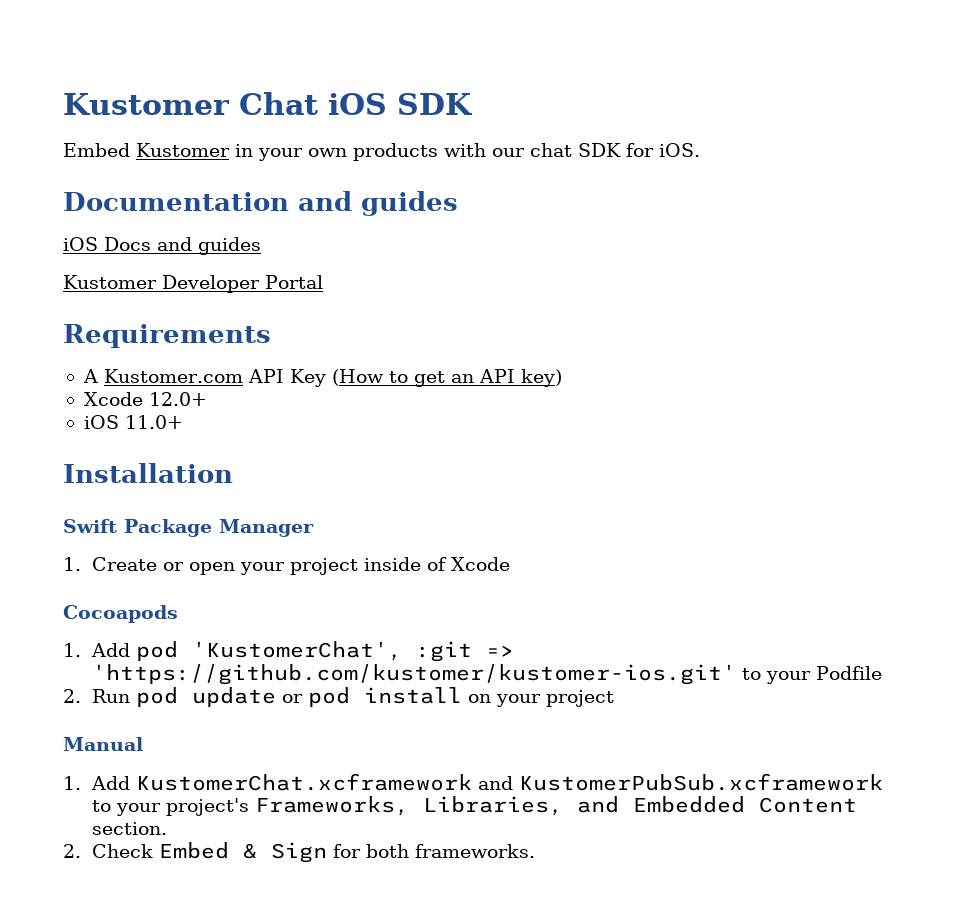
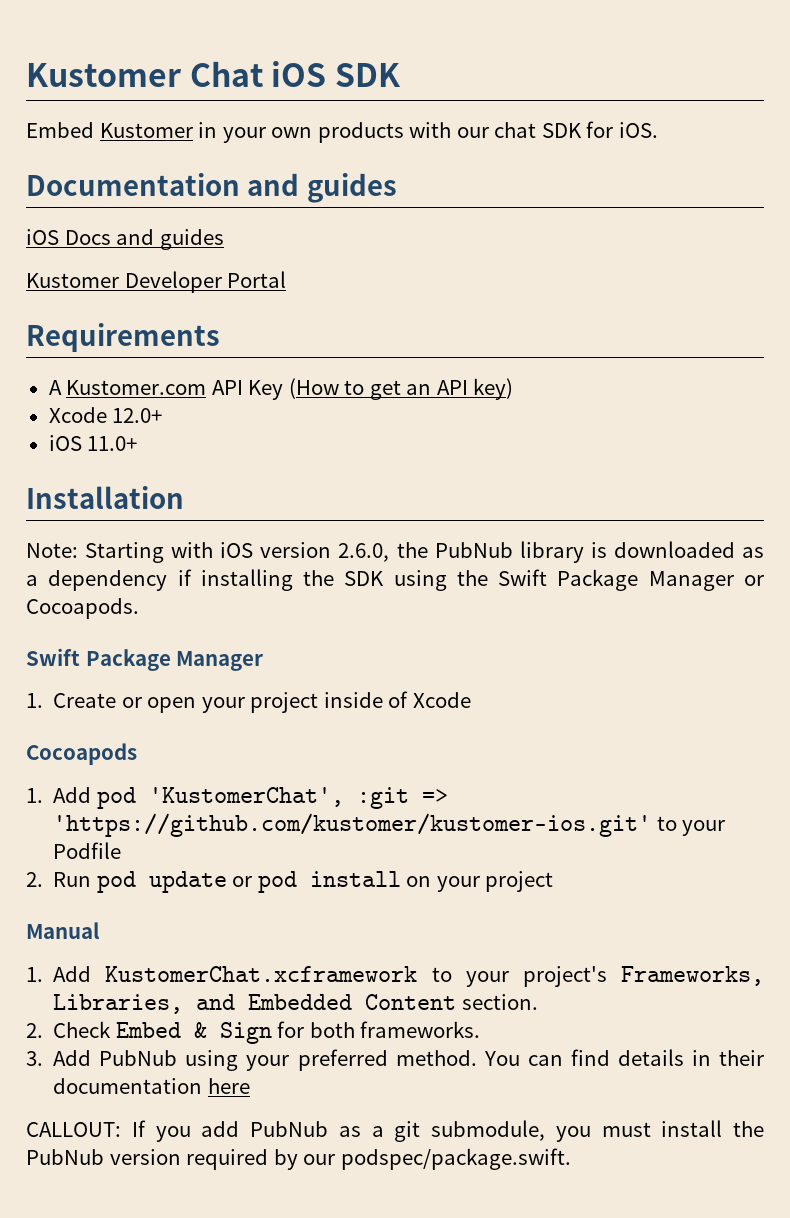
(233, 473) none -> [26,541,764,563] [26,569,764,591] [26,598,139,619] // Note: Starting with iOS version 2.6.0, the PubNub library is downloaded as a dependency if installing the SDK using the Swift Package Manager or Cocoapods.
[477,773,883,791] and KustomerPubSub.xcframework -> (418, 974) none
(535, 851) none -> [26,1049,765,1071] [53,1078,250,1094] [26,1120,764,1142] [26,1148,571,1170] // 3. Add PubNub using your preferred method. You can find details in their documentation here // CALLOUT: If you add PubNub as a git submodule, you must install the PubNub version required by our podspec/package.swift.

